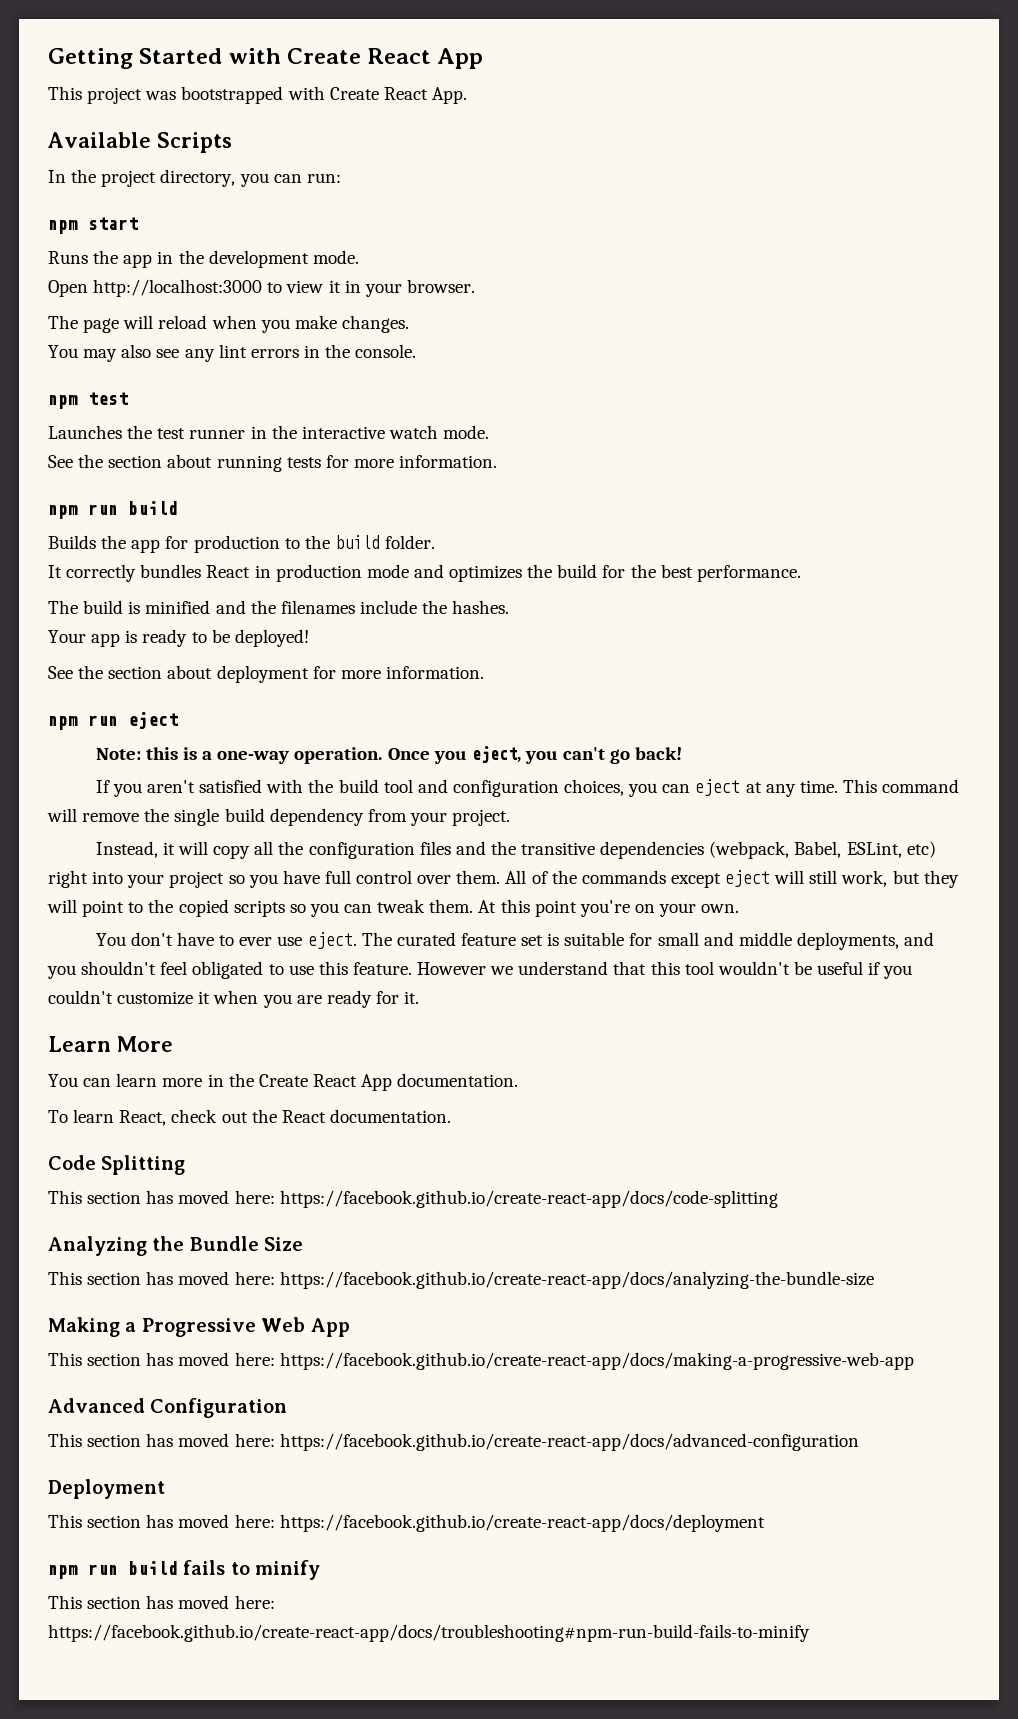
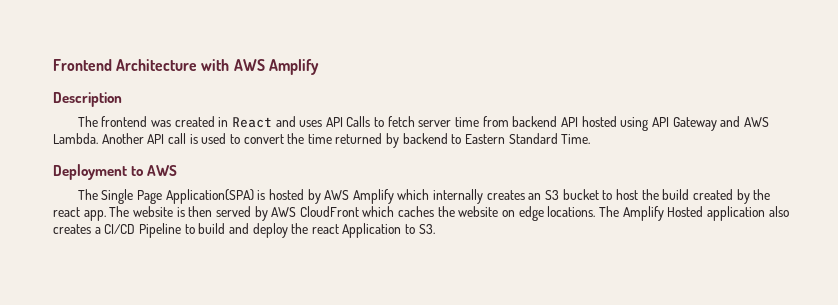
[48,48,483,69] [48,86,467,104] [48,132,232,153] [48,169,341,187] [48,217,138,234] [48,250,359,268] [48,279,475,297] [48,315,409,333] [48,344,417,362] [48,392,128,409] [48,425,490,439] [48,454,498,472] [48,501,178,519] [48,535,436,553] [48,564,801,582] [48,600,510,614] [48,629,309,647] [48,665,484,683] [48,712,178,730] [95,746,683,764] [95,779,960,797] [47,808,511,826] [95,841,936,859] [48,870,959,888] [47,899,740,917] [95,932,935,950] [47,961,913,979] [48,990,420,1008] [48,1036,173,1052] [48,1073,519,1091] [48,1109,451,1126] [48,1155,186,1175] [48,1190,778,1208] [48,1236,304,1256] [48,1271,874,1289] [48,1317,350,1337] [48,1352,914,1370] [48,1398,288,1418] [48,1433,859,1451] [48,1479,165,1499] [48,1514,765,1532] [48,1560,321,1580] [48,1595,275,1609] [48,1624,810,1642] Getting Started with Create React App // This project was bootstrapped with Create React App. // Available Scripts // In the project directory, you can run: // npm start // Runs the app in the development mode. // Open http://localhost:3000 to view it in your browser. // The page will reload when you make changes. // You may also see any lint errors in the console. // npm test // Launches the test runner in the interactive watch mode. // See the section about running tests for more information. // npm run build // Builds the app for production to the build folder. // It correctly bundles React in production mode and optimizes the build for the best performance. // The build is minified and the filenames include the hashes. // Your app is ready to be deployed! // See the section about deployment for more information. // npm run eject // Note: this is a one-way operation. Once you eject, you can't go back! // If you aren't satisfied with the build tool and configuration choices, you can eject at any time. This command will remove the single build dependency from your project. // Instead, it will copy all the configuration files and the transitive dependencies (webpack, Babel, ESLint, etc) right into your project so you have full control over them. All of the commands except eject will still work, but they will point to the copied scripts so you can tweak them. At this point you're on your own. // You don't have to ever use eject. The curated feature set is suitable for small and middle deployments, and you shouldn't feel obligated to use this feature. However we understand that this tool wouldn't be useful if you couldn't customize it when you are ready for it. // Learn More // You can learn more in the Create React App documentation. // To learn React, check out the React documentation. // Code Splitting // This section has moved here: https://facebook.github.io/create-react-app/docs/code-splitting // Analyzing the Bundle Size // This section has moved here: https://facebook.github.io/create-react-app/docs/analyzing-the-bundle-size // Making a Progressive Web App // This section has moved here: https://facebook.github.io/create-react-app/docs/making-a-progressive-web-app // Advanced Configuration // This section has moved here: https://facebook.github.io/create-react-app/docs/advanced-configuration // Deployment // This section has moved here: https://facebook.github.io/create-react-app/docs/deployment // npm run build fails to minify // This section has moved here: https://facebook.github.io/create-react-app/docs/troubleshooting#npm-run-build-fails-to-minify -> [53,59,319,75] [53,92,122,107] [77,116,769,131] [53,133,591,148] [53,164,178,180] [77,189,771,204] [53,206,789,221] [53,223,435,238] Frontend Architecture with AWS Amplify // Description // The frontend was created in React and uses API Calls to fetch server time from backend API hosted using API Gateway and AWS Lambda. Another API call is used to convert the time returned by backend to Eastern Standard Time. // Deployment to AWS // The Single Page Application(SPA) is hosted by AWS Amplify which internally creates an S3 bucket to host the build created by the react app. The website is then served by AWS CloudFront which caches the website on edge locations. The Amplify Hosted application also creates a CI/CD Pipeline to build and deploy the react Application to S3.

